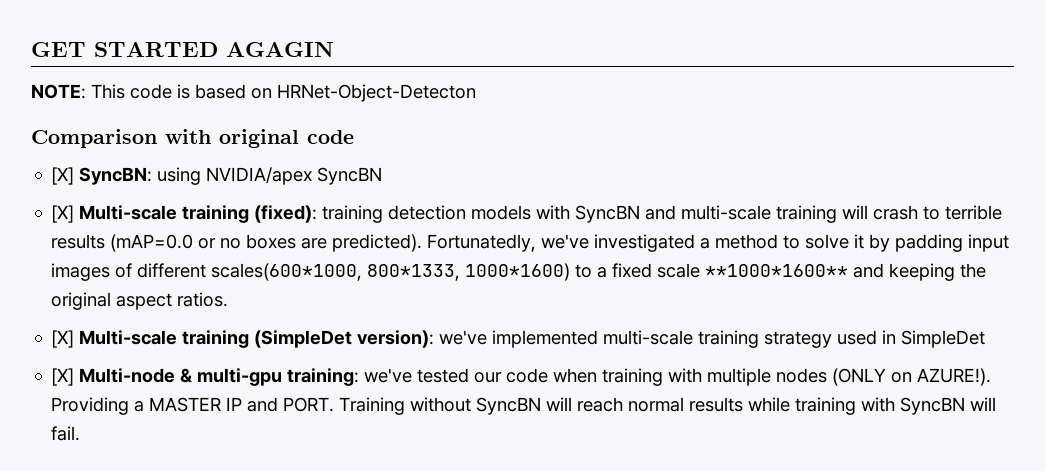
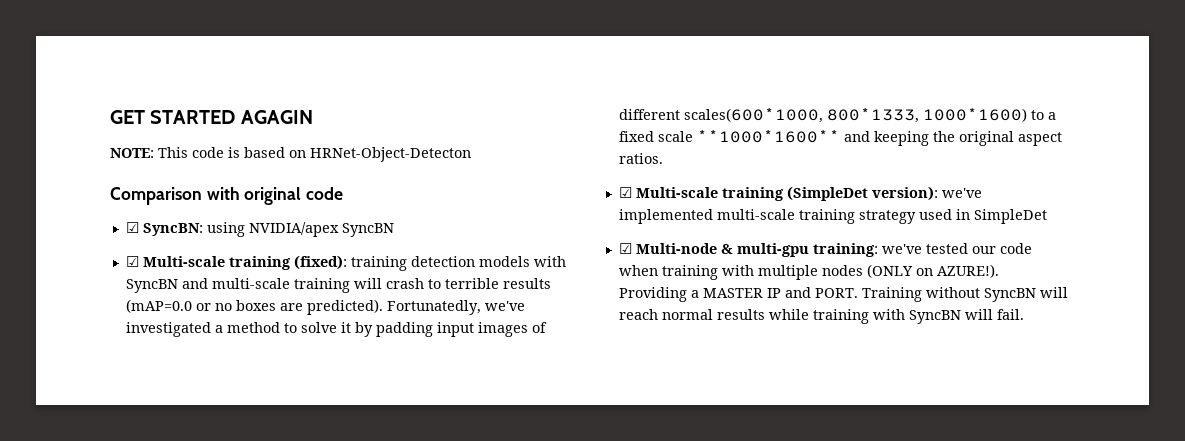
[51,167,75,185] [X] -> [125,222,139,233] ☑
[51,205,75,223] [X] -> [125,256,139,267] ☑
[51,330,75,348] [X] -> [618,187,632,198] ☑
[51,368,75,386] [X] -> [618,243,632,254] ☑

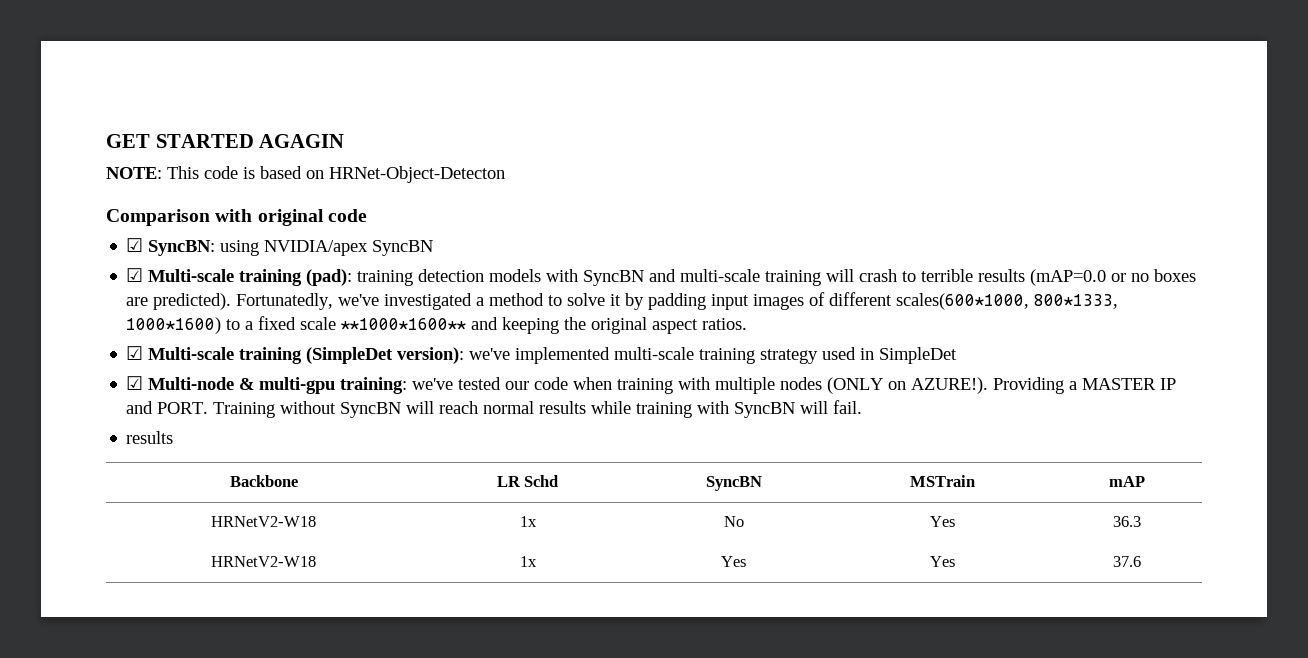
[293,255,347,270] (fixed): -> [306,269,353,286] (pad):
(1024, 314) none -> [126,431,174,444] [229,475,298,487] [496,475,559,487] [705,476,762,491] [909,475,975,487] [1108,476,1145,487] [211,516,316,527] [519,516,537,527] [723,516,744,527] [929,516,955,527] [1112,516,1141,527] [211,556,316,567] [519,556,537,567] [721,556,746,567] [929,556,955,567] [1112,556,1141,567] // results // Backbone | LR Schd | SyncBN | MSTrain | mAP // HRNetV2-W18 | 1x | No | Yes | 36.3 // HRNetV2-W18 | 1x | Yes | Yes | 37.6

